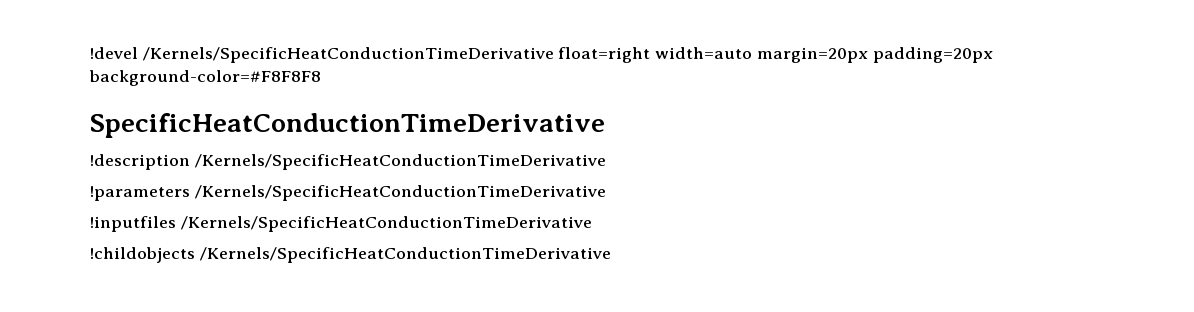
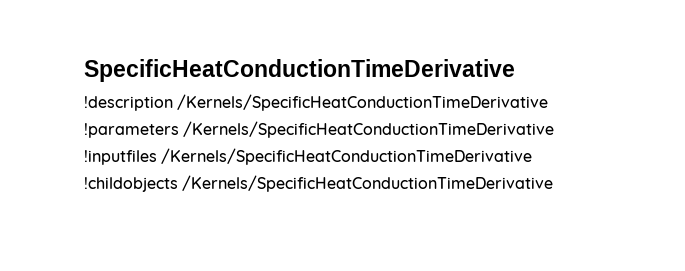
[90,47,993,63] [89,70,321,86] !devel /Kernels/SpecificHeatConductionTimeDerivative float=right width=auto margin=20px padding=20px background-color=#F8F8F8 // -> (84, 70) none

